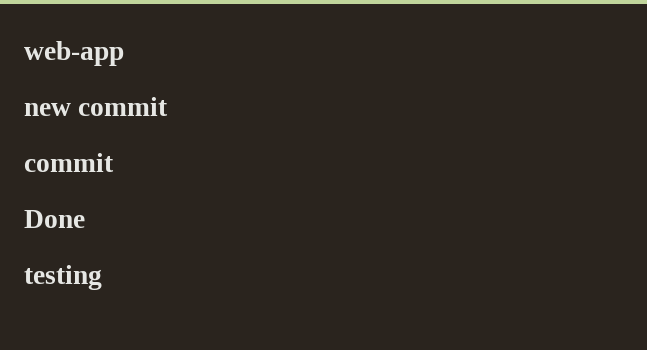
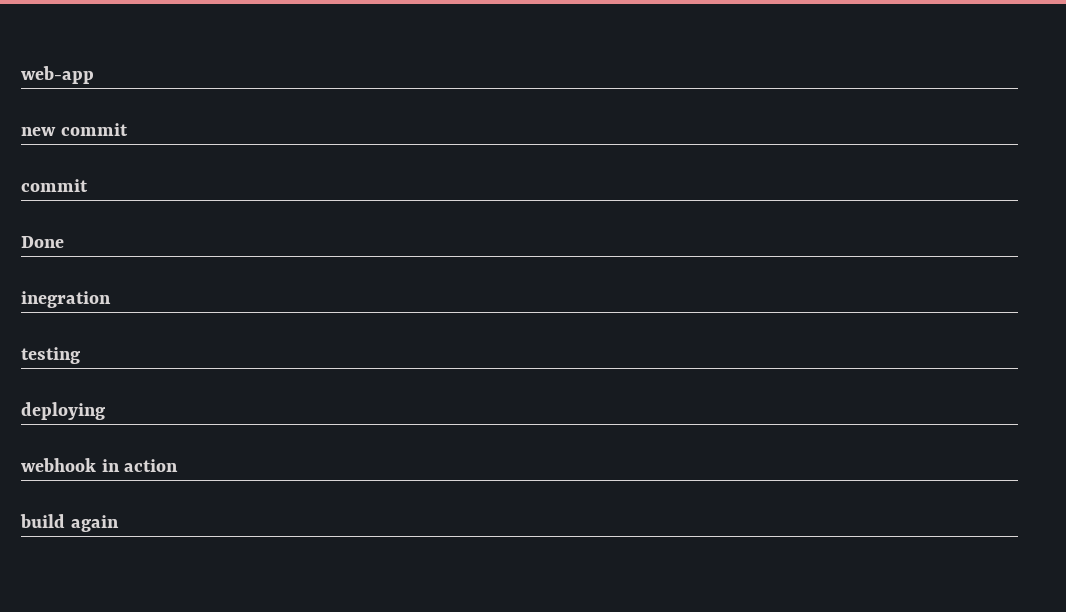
(85, 219) none -> [21,291,111,308] // inegration
(102, 277) none -> [21,402,105,420] [21,458,179,472] [20,514,119,532] // deploying // webhook in action // build again

